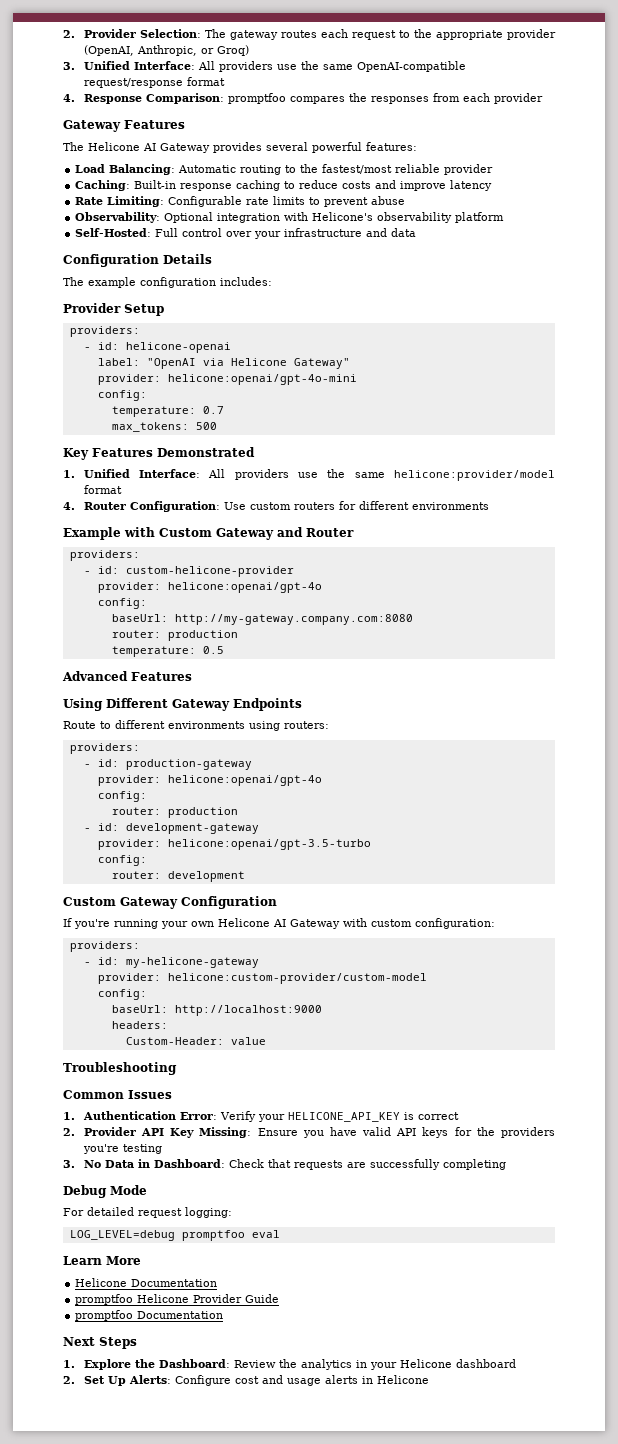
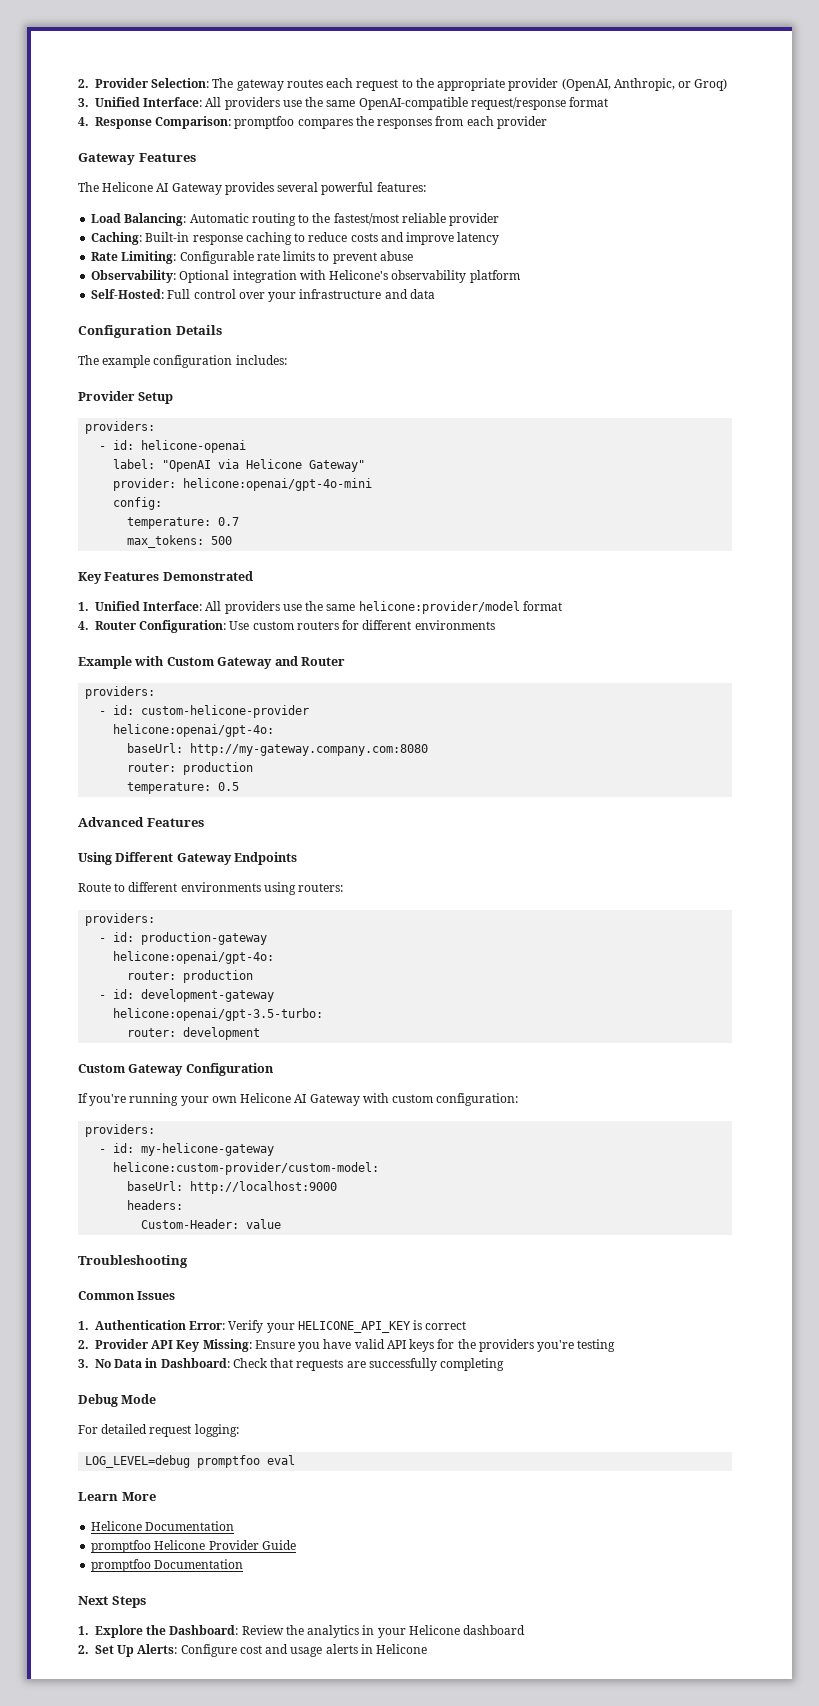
[97,582,322,593] [97,598,147,609] provider: helicone:openai/gpt-4o // config: -> [113,724,275,737] helicone:openai/gpt-4o:
[97,775,322,786] [97,791,147,802] provider: helicone:openai/gpt-4o // config: -> [113,951,275,964] helicone:openai/gpt-4o:
[97,839,371,850] [97,855,147,866] provider: helicone:openai/gpt-3.5-turbo // config: -> [113,1008,324,1021] helicone:openai/gpt-3.5-turbo:
[97,973,427,984] [97,989,147,1000] provider: helicone:custom-provider/custom-model // config: -> [113,1162,380,1175] helicone:custom-provider/custom-model:

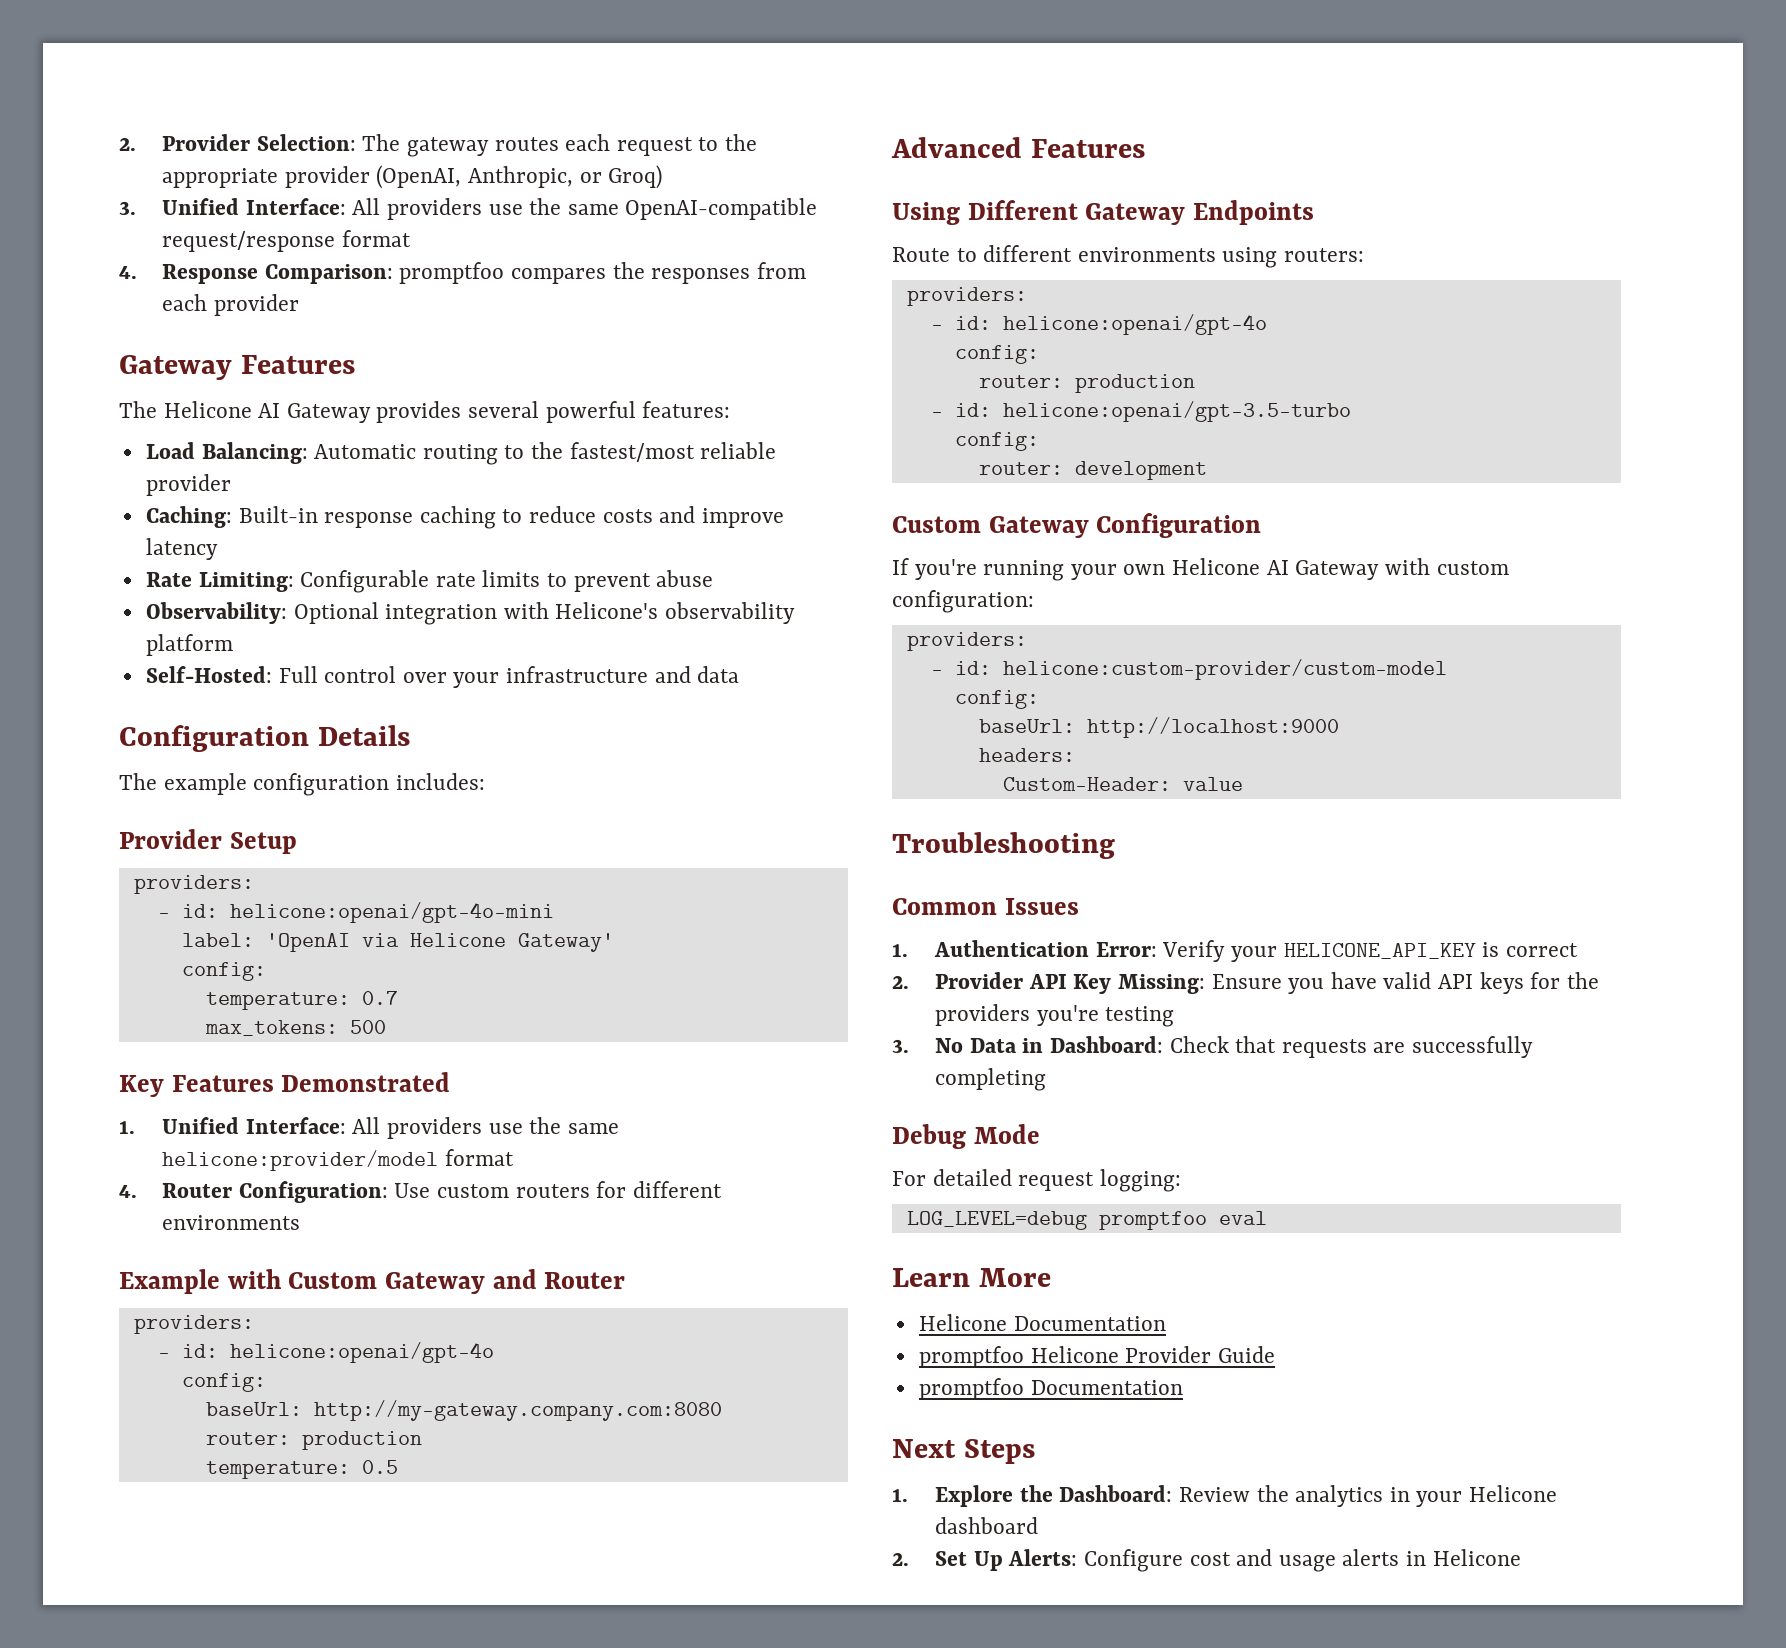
[141,440,247,453] helicone-openai -> [229,902,554,923] helicone:openai/gpt-4o-mini
[162,460,212,472] "OpenAI -> [265,933,350,952] 'OpenAI
[309,460,366,472] [113,478,373,491] Gateway" // provider: helicone:openai/gpt-4o-mini -> [517,933,614,952] Gateway'
[141,705,310,718] [113,724,275,737] custom-helicone-provider // helicone:openai/gpt-4o: -> [229,1342,494,1363] [181,1373,266,1392] helicone:openai/gpt-4o // config:
[141,932,268,945] [113,951,275,964] production-gateway // helicone:openai/gpt-4o: -> [1002,314,1267,335] [954,345,1039,364] helicone:openai/gpt-4o // config:
[141,989,275,1002] [113,1008,324,1021] development-gateway // helicone:openai/gpt-3.5-turbo: -> [1002,401,1351,422] [954,432,1039,451] helicone:openai/gpt-3.5-turbo // config:
[141,1143,275,1156] [113,1162,380,1175] my-helicone-gateway // helicone:custom-provider/custom-model: -> [1002,659,1447,680] [954,690,1039,709] helicone:custom-provider/custom-model // config:

